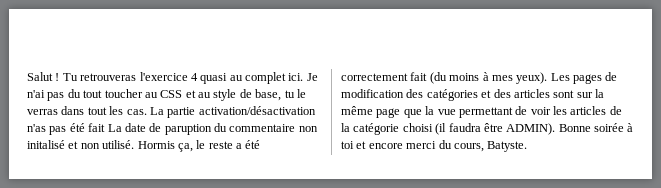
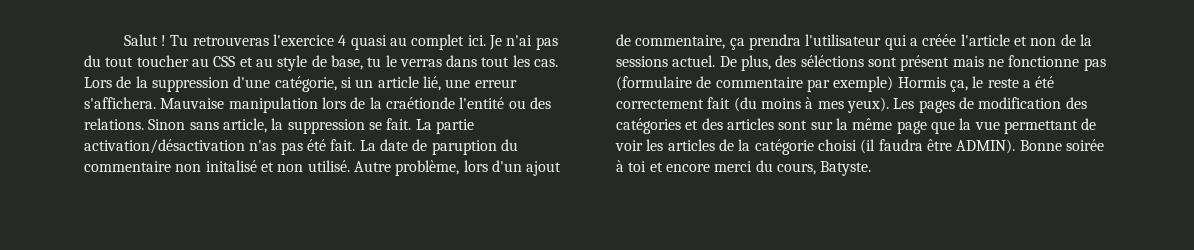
(147, 112) none -> [84,76,517,92] [84,97,551,113] [84,118,412,134] Lors de la suppression d'une catégorie, si un article lié, une erreur s'affichera. Mauvaise manipulation lors de la craétionde l'entité ou des relations. Sinon sans article, la suppression se fait.
[88,123,106,132] fait -> [330,139,356,151] fait.
(135, 144) none -> [353,160,562,176] [616,34,1092,50] [616,55,1106,71] [616,76,894,92] Autre problème, lors d'un ajout de commentaire, ça prendra l'utilisateur qui a créée l'article et non de la sessions actuel. De plus, des séléctions sont présent mais ne fonctionne pas (formulaire de commentaire par exemple)

